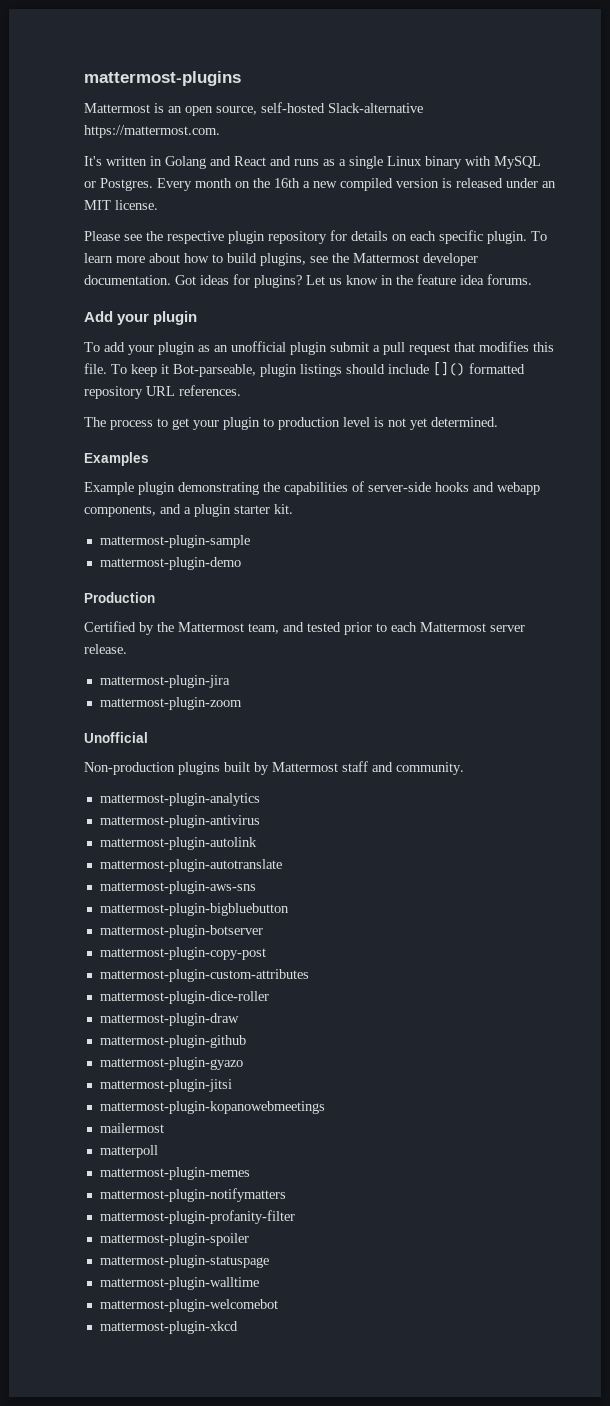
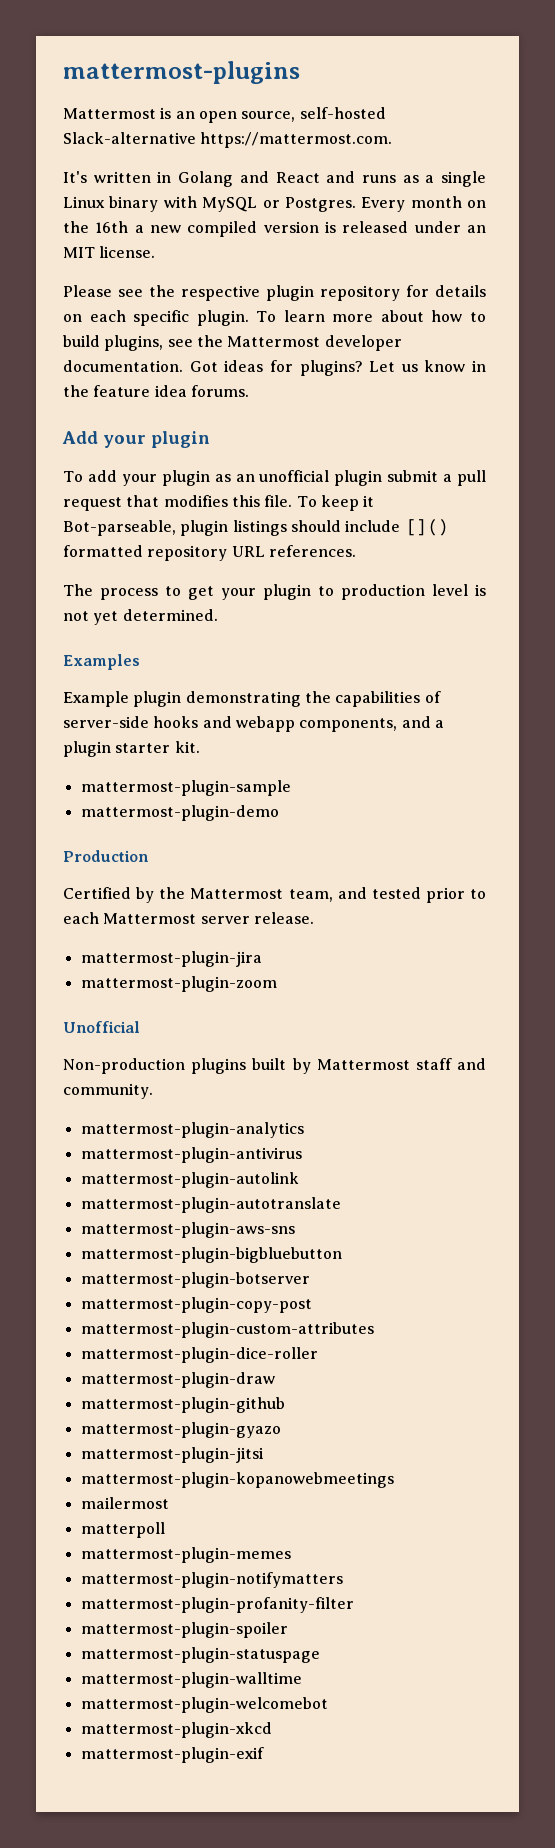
(238, 1327) none -> [80,1747,264,1763] // mattermost-plugin-exif

